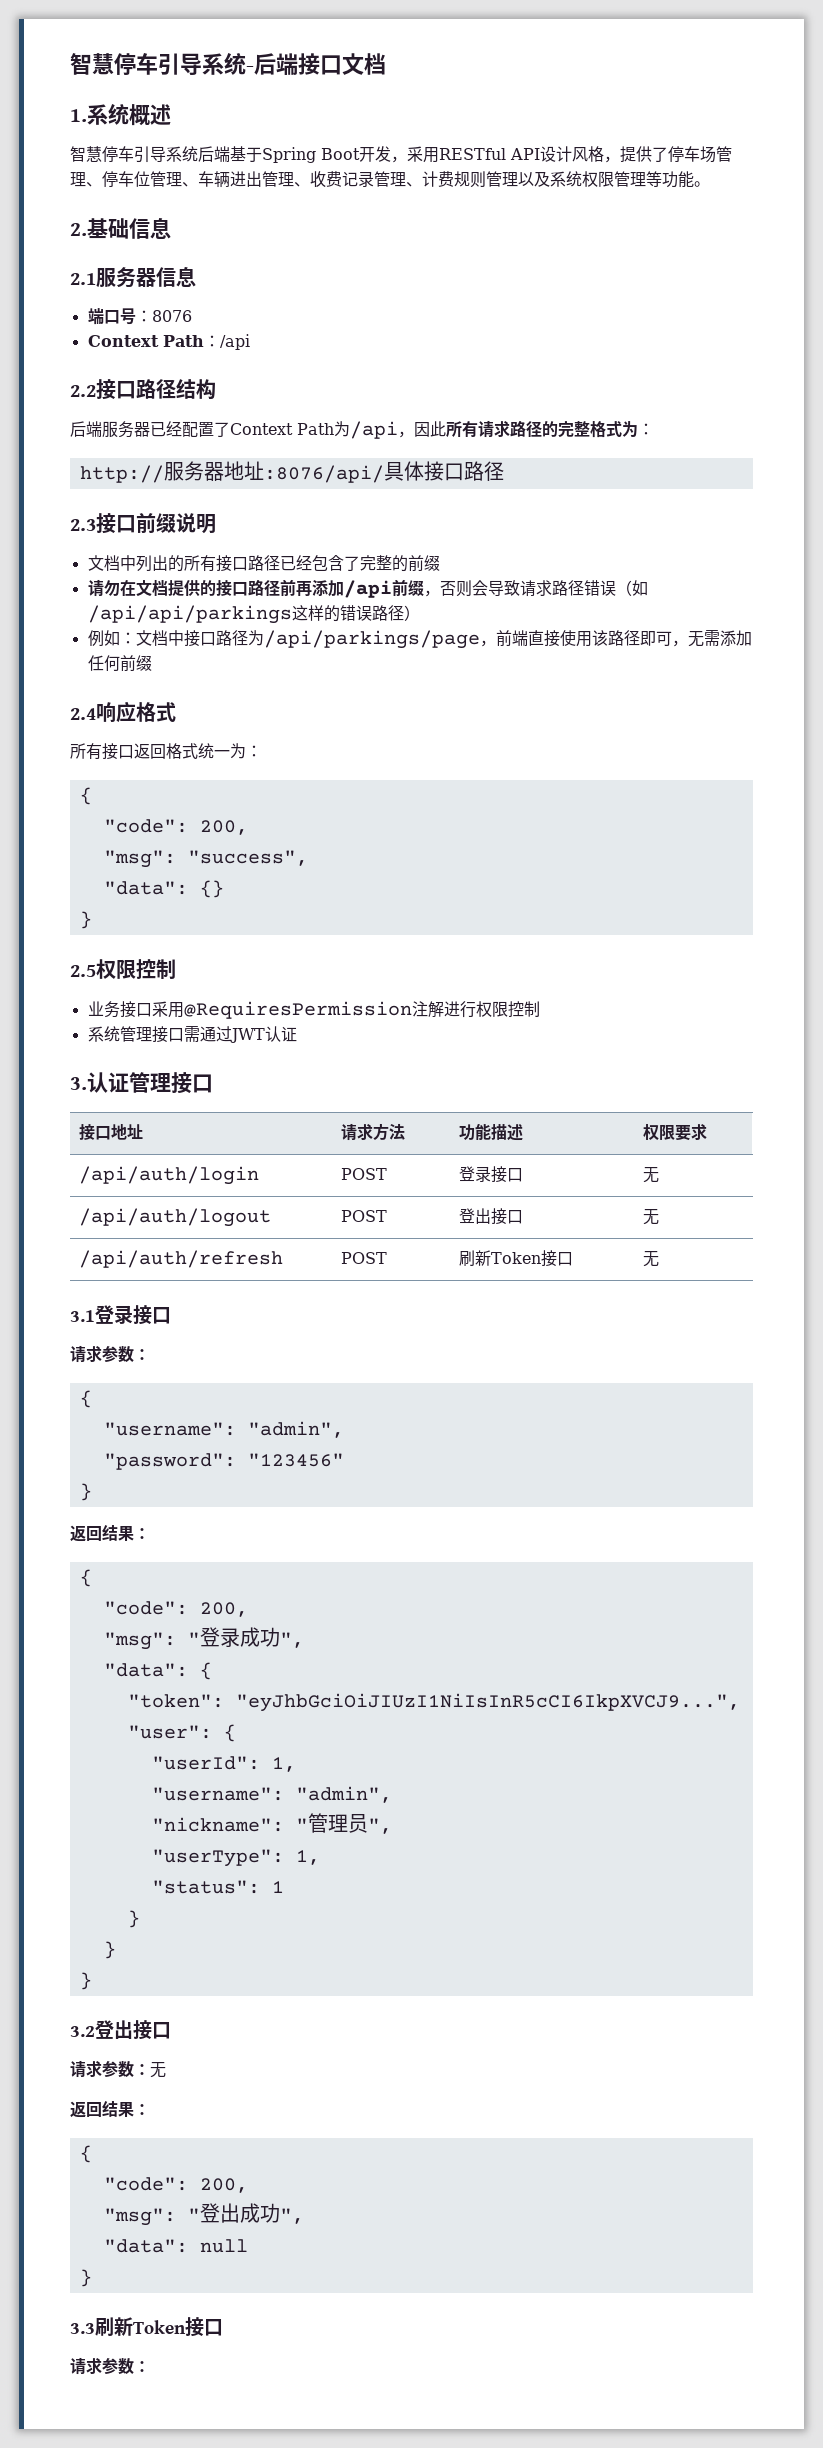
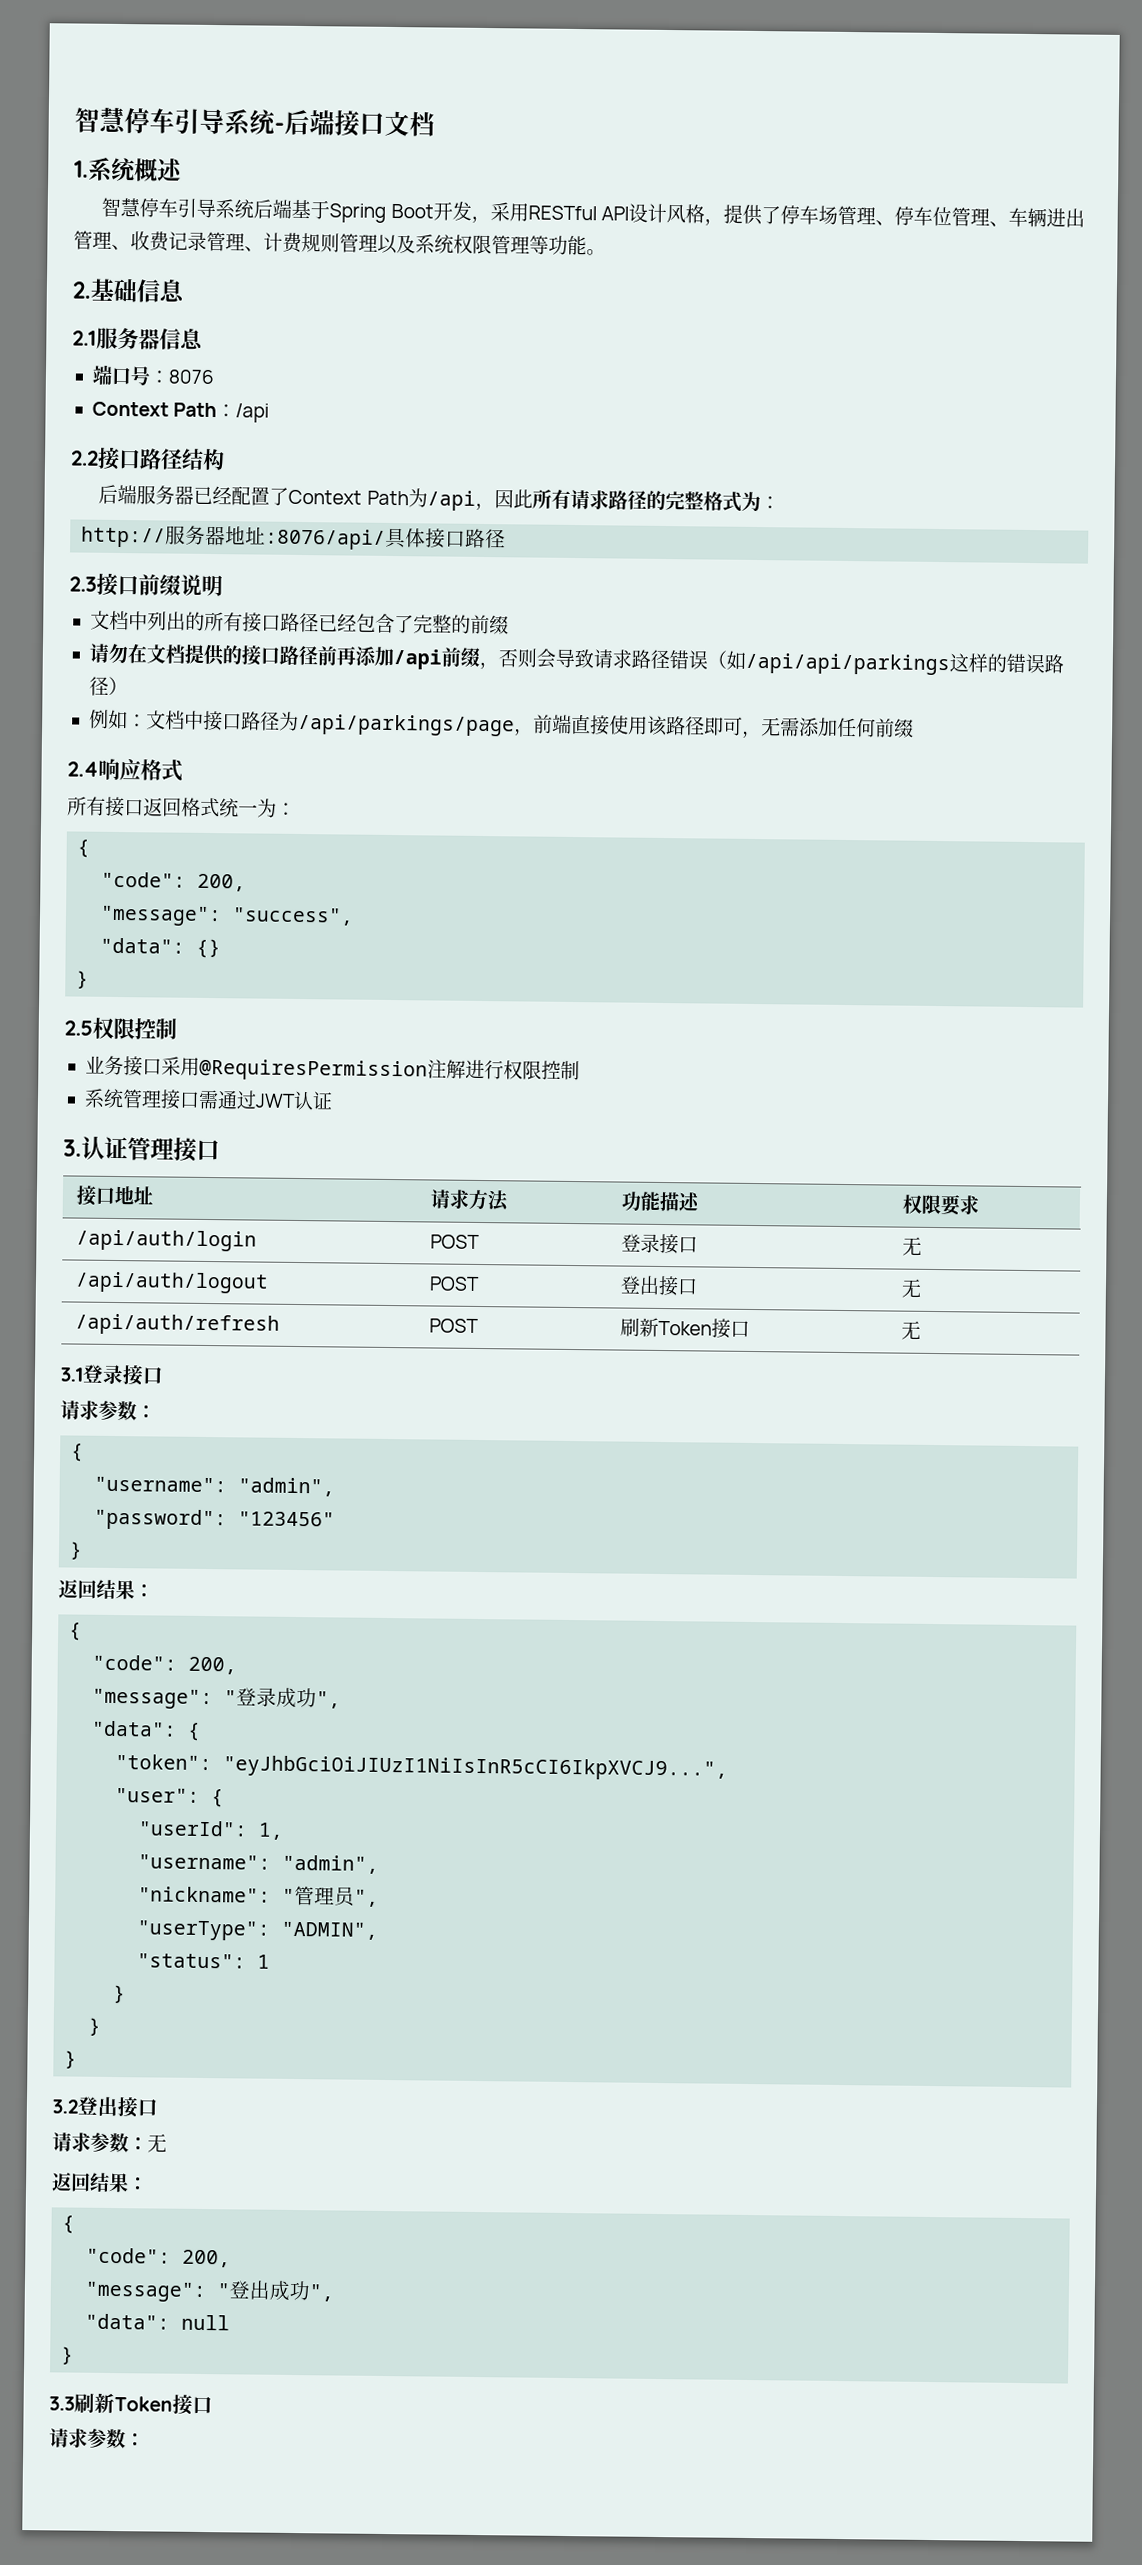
[103,850,176,868] "msg": -> [100,905,223,927] "message":
[103,1632,176,1650] "msg": -> [92,1688,214,1710] "message":
[295,1850,320,1865] 1, -> [281,1921,379,1940] "ADMIN",
[103,2208,176,2226] "msg": -> [85,2281,207,2303] "message":

